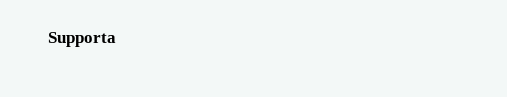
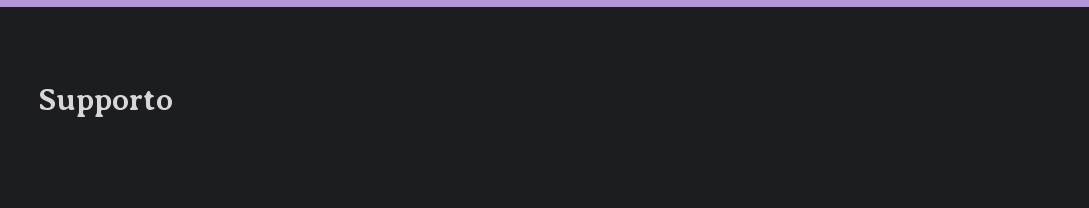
[48,32,116,47] Supporta -> [39,89,173,117] Supporto

